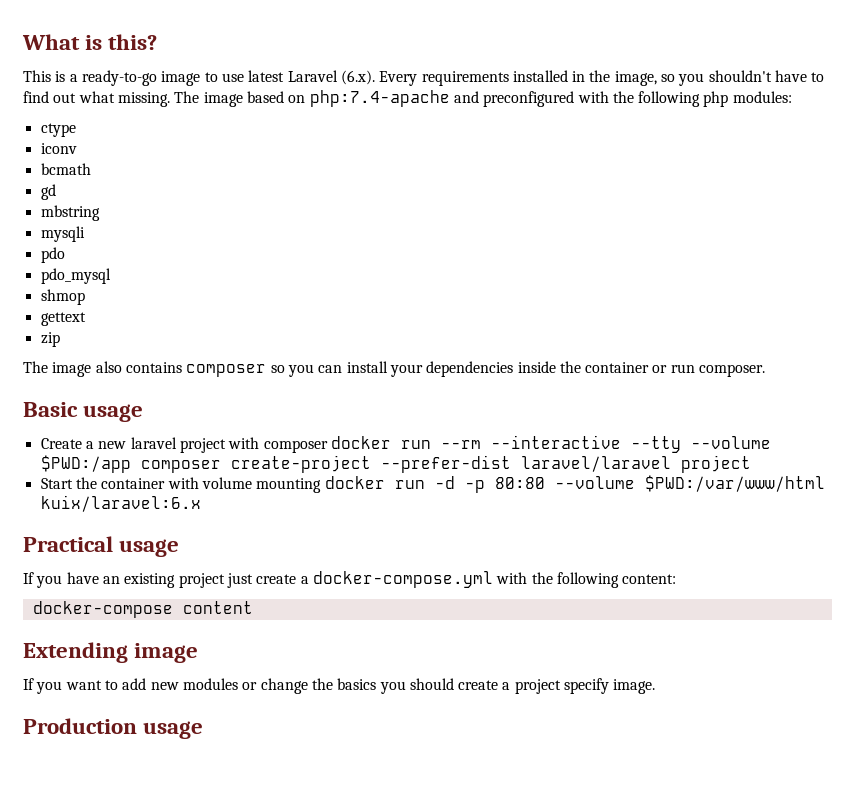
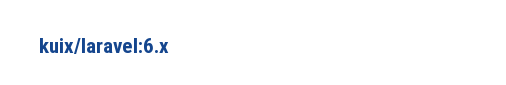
[22,34,158,50] [23,70,825,86] [23,90,792,107] [40,123,76,137] [40,143,77,154] [40,163,91,175] [40,184,56,200] [40,205,100,221] [40,226,85,242] [40,247,65,263] [40,268,111,284] [40,289,85,305] [40,312,86,326] [40,332,60,347] [23,361,766,377] [23,402,144,422] [40,435,771,453] [40,455,751,473] [40,475,825,493] [40,495,201,512] [23,536,180,557] [23,571,677,588] [32,601,253,618] [23,642,199,663] [23,678,656,694] [23,718,204,739] What is this? // This is a ready-to-go image to use latest Laravel (6.x). Every requirements installed in the image, so you shouldn't have to find out what missing. The image based on php:7.4-apache and preconfigured with the following php modules: // ctype // iconv // bcmath // gd // mbstring // mysqli // pdo // pdo_mysql // shmop // gettext // zip // The image also contains composer so you can install your dependencies inside the container or run composer. // Basic usage // Create a new laravel project with composer docker run --rm --interactive --tty --volume $PWD:/app composer create-project --prefer-dist laravel/laravel project // Start the container with volume mounting docker run -d -p 80:80 --volume $PWD:/var/www/html kuix/laravel:6.x // Practical usage // If you have an existing project just create a docker-compose.yml with the following content: // docker-compose content // Extending image // If you want to add new modules or change the basics you should create a project specify image. // Production usage -> [39,38,169,54] kuix/laravel:6.x

